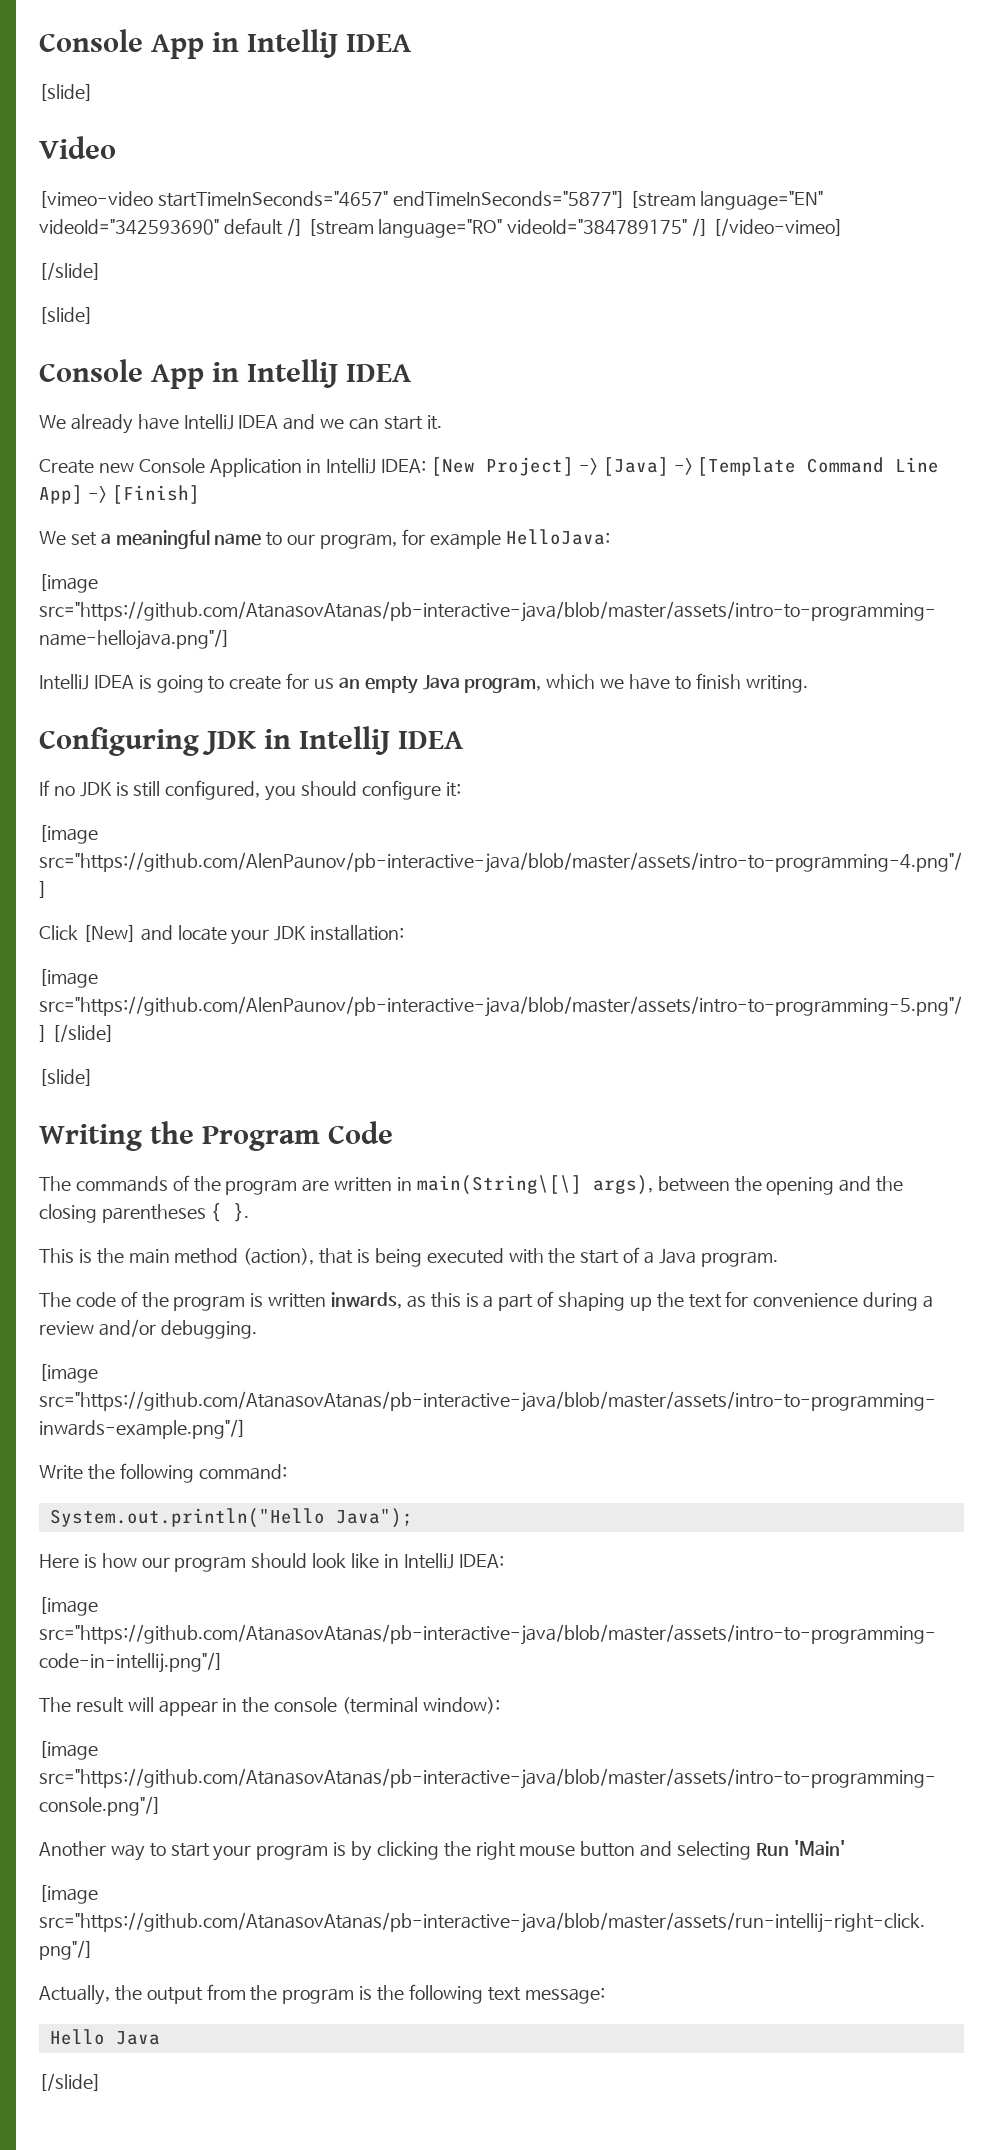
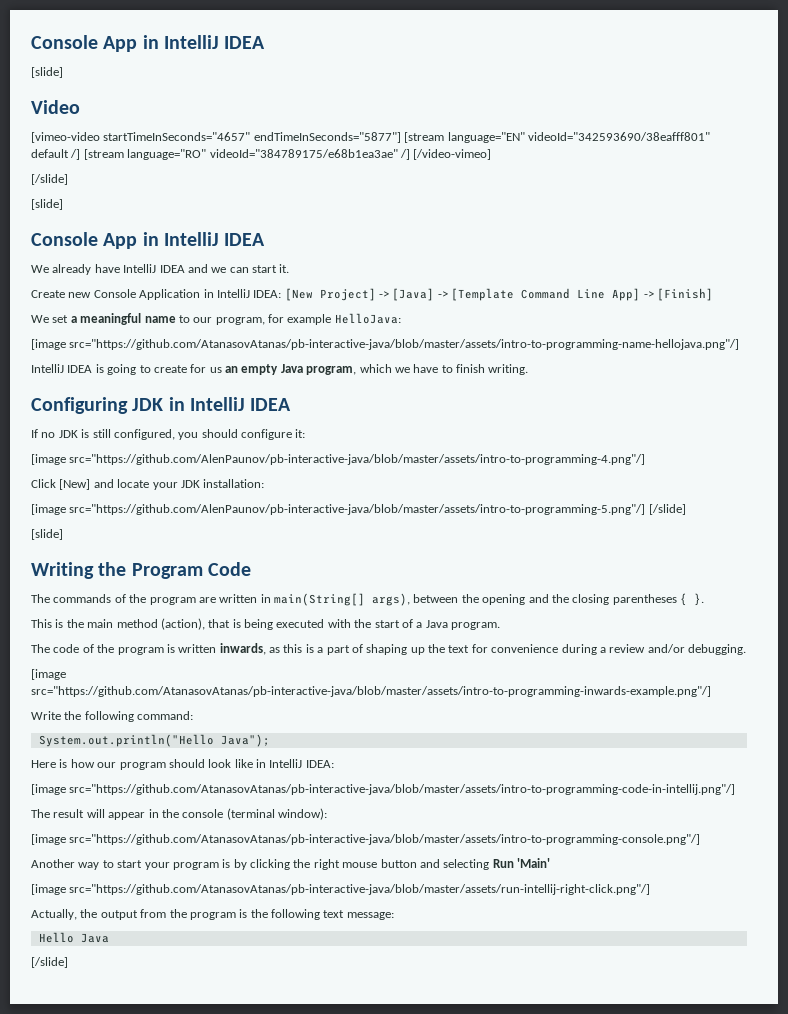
[39,219,219,235] videoId="342593690" -> [527,132,710,141] videoId="342593690/38eafff801"
[507,219,688,235] videoId="384789175" -> [209,149,398,158] videoId="384789175/e68b1ea3ae"
[416,1175,582,1195] main(String\[\] -> [274,593,365,606] main(String[]

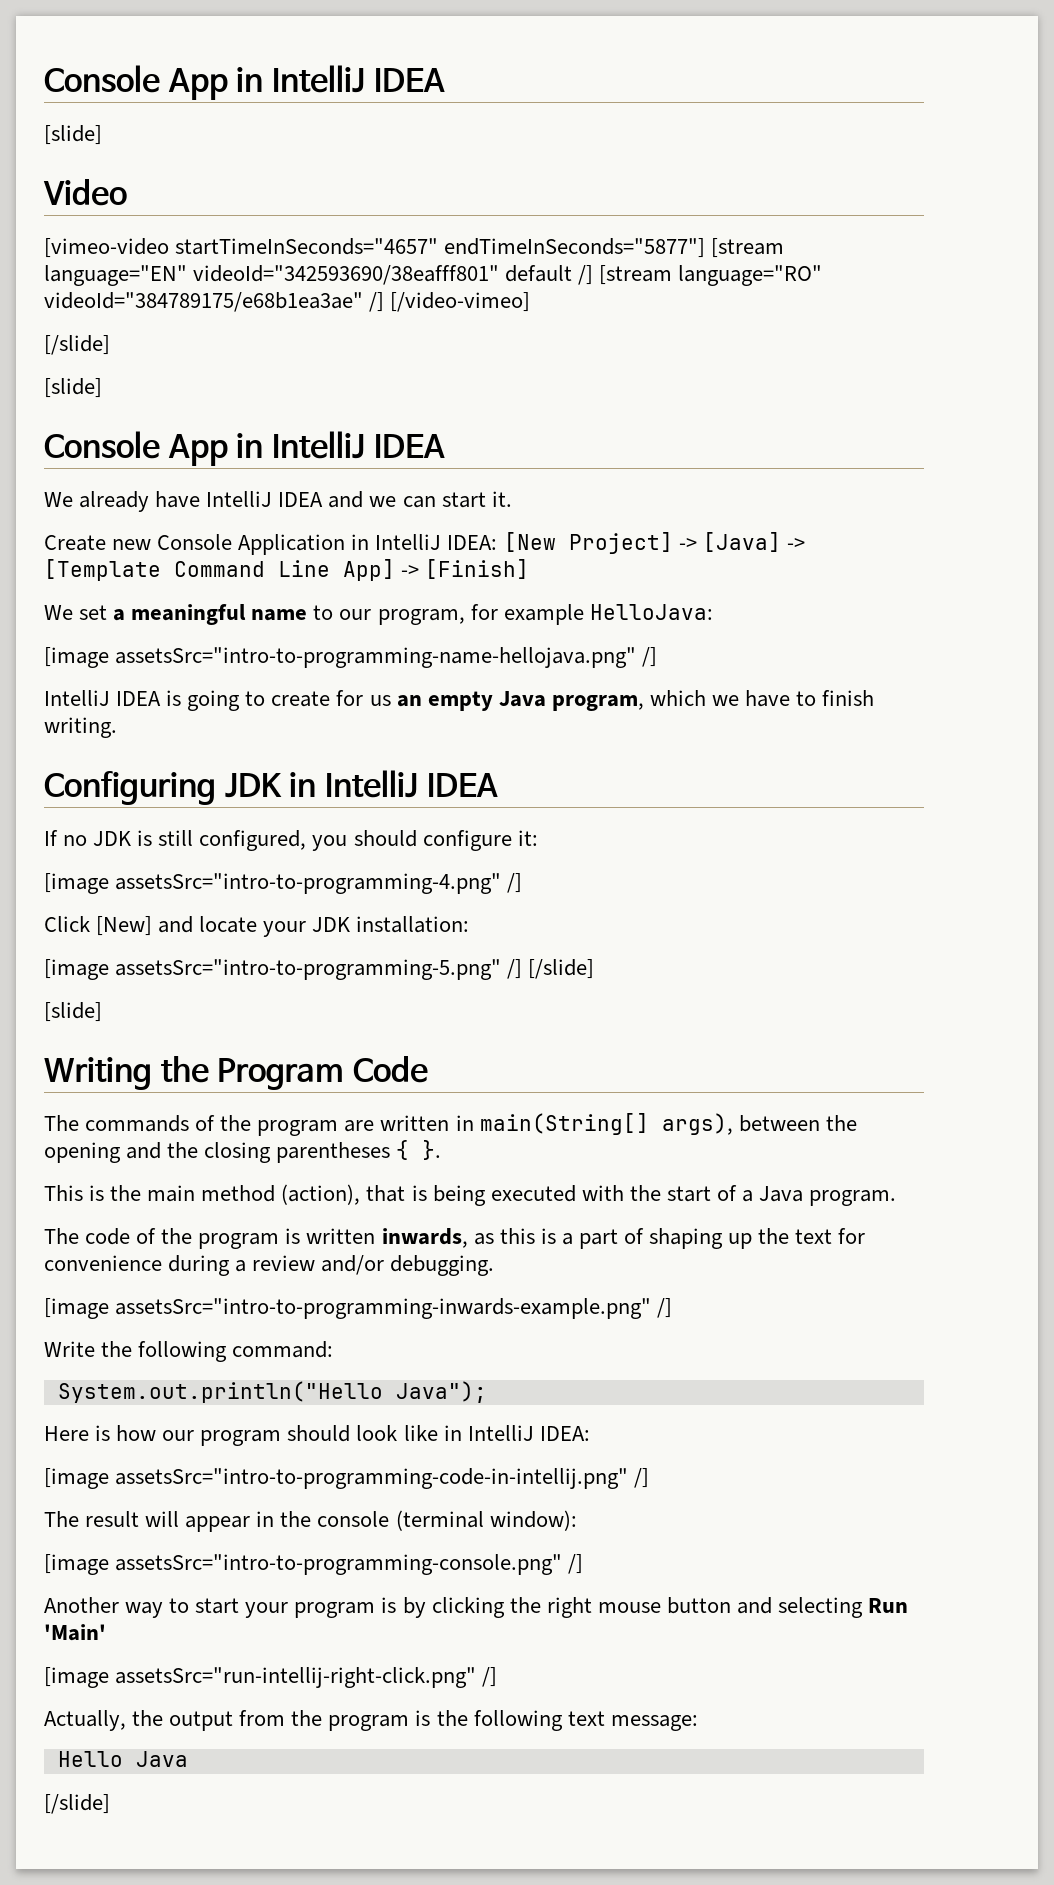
[69,339,740,350] src="https://github.com/AtanasovAtanas/pb-interactive-java/blob/master/assets/intro-to-programming-name-hellojava.png"/] -> [115,647,658,668] assetsSrc="intro-to-programming-name-hellojava.png" /]
[69,454,646,465] src="https://github.com/AlenPaunov/pb-interactive-java/blob/master/assets/intro-to-programming-4.png"/] -> [115,873,523,894] assetsSrc="intro-to-programming-4.png" /]
[69,504,646,515] src="https://github.com/AlenPaunov/pb-interactive-java/blob/master/assets/intro-to-programming-5.png"/] -> [115,959,523,980] assetsSrc="intro-to-programming-5.png" /]
[31,686,711,697] src="https://github.com/AtanasovAtanas/pb-interactive-java/blob/master/assets/intro-to-programming-inwards-example.png"/] -> [115,1298,673,1319] assetsSrc="intro-to-programming-inwards-example.png" /]
[69,784,736,795] src="https://github.com/AtanasovAtanas/pb-interactive-java/blob/master/assets/intro-to-programming-code-in-intellij.png"/] -> [115,1468,650,1489] assetsSrc="intro-to-programming-code-in-intellij.png" /]
[69,834,701,845] src="https://github.com/AtanasovAtanas/pb-interactive-java/blob/master/assets/intro-to-programming-console.png"/] -> [115,1554,584,1575] assetsSrc="intro-to-programming-console.png" /]
[69,884,651,895] src="https://github.com/AtanasovAtanas/pb-interactive-java/blob/master/assets/run-intellij-right-click.png"/] -> [115,1667,498,1688] assetsSrc="run-intellij-right-click.png" /]

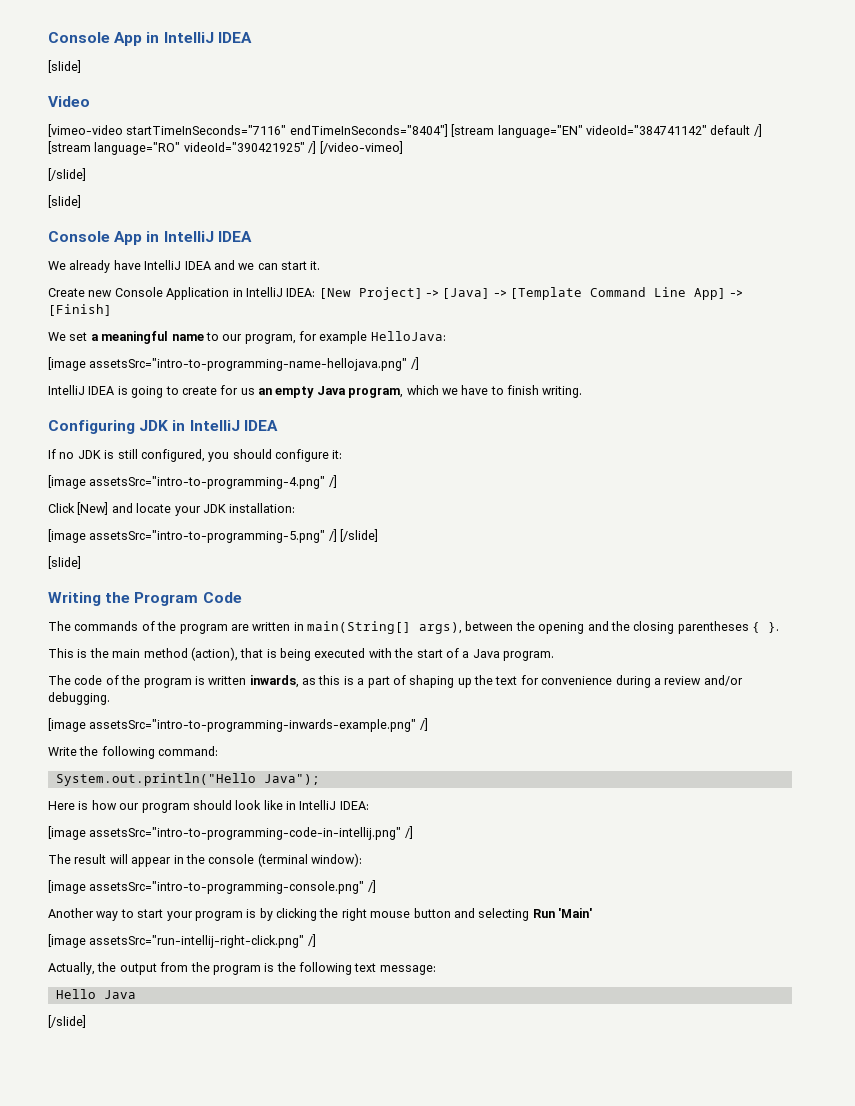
[175,238,706,258] startTimeInSeconds="4657" endTimeInSeconds="5877"] -> [126,124,448,137] startTimeInSeconds="7116" endTimeInSeconds="8404"]
[193,265,500,285] videoId="342593690/38eafff801" -> [585,125,707,135] videoId="384741142"
[44,292,363,312] videoId="384789175/e68b1ea3ae" -> [183,142,305,152] videoId="390421925"

